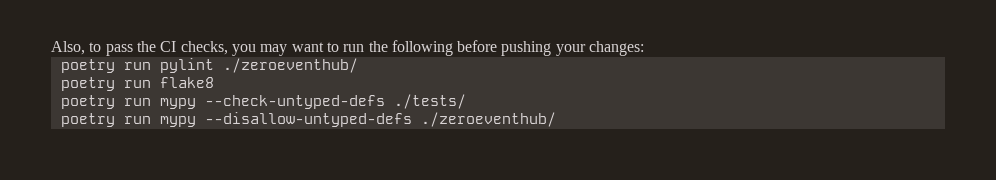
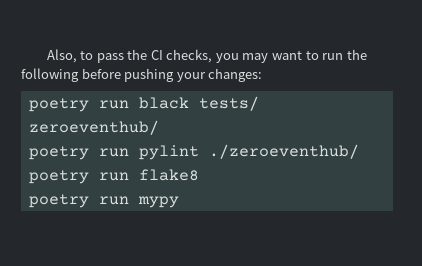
(645, 48) none -> [28,96,259,112] [28,120,159,135] // poetry run black tests/ zeroeventhub/
[204,94,466,109] [60,112,556,127] --check-untyped-defs ./tests/ // poetry run mypy --disallow-untyped-defs ./zeroeventhub/ -> (179, 202) none

